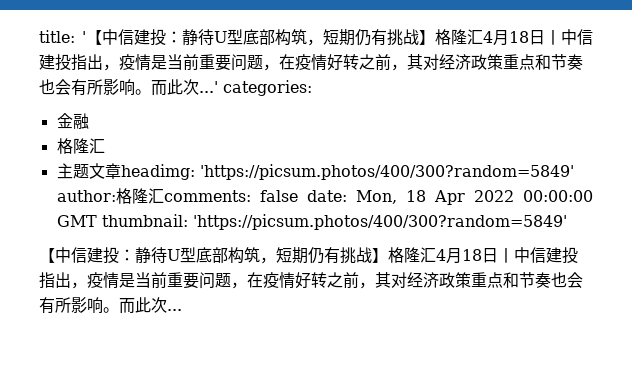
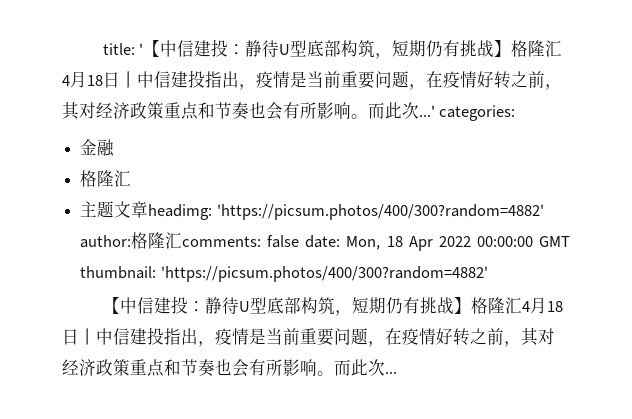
[199,164,574,180] 'https://picsum.photos/400/300?random=5849' -> [216,204,544,220] 'https://picsum.photos/400/300?random=4882'
[192,214,567,230] 'https://picsum.photos/400/300?random=5849' -> [160,266,488,282] 'https://picsum.photos/400/300?random=4882'

